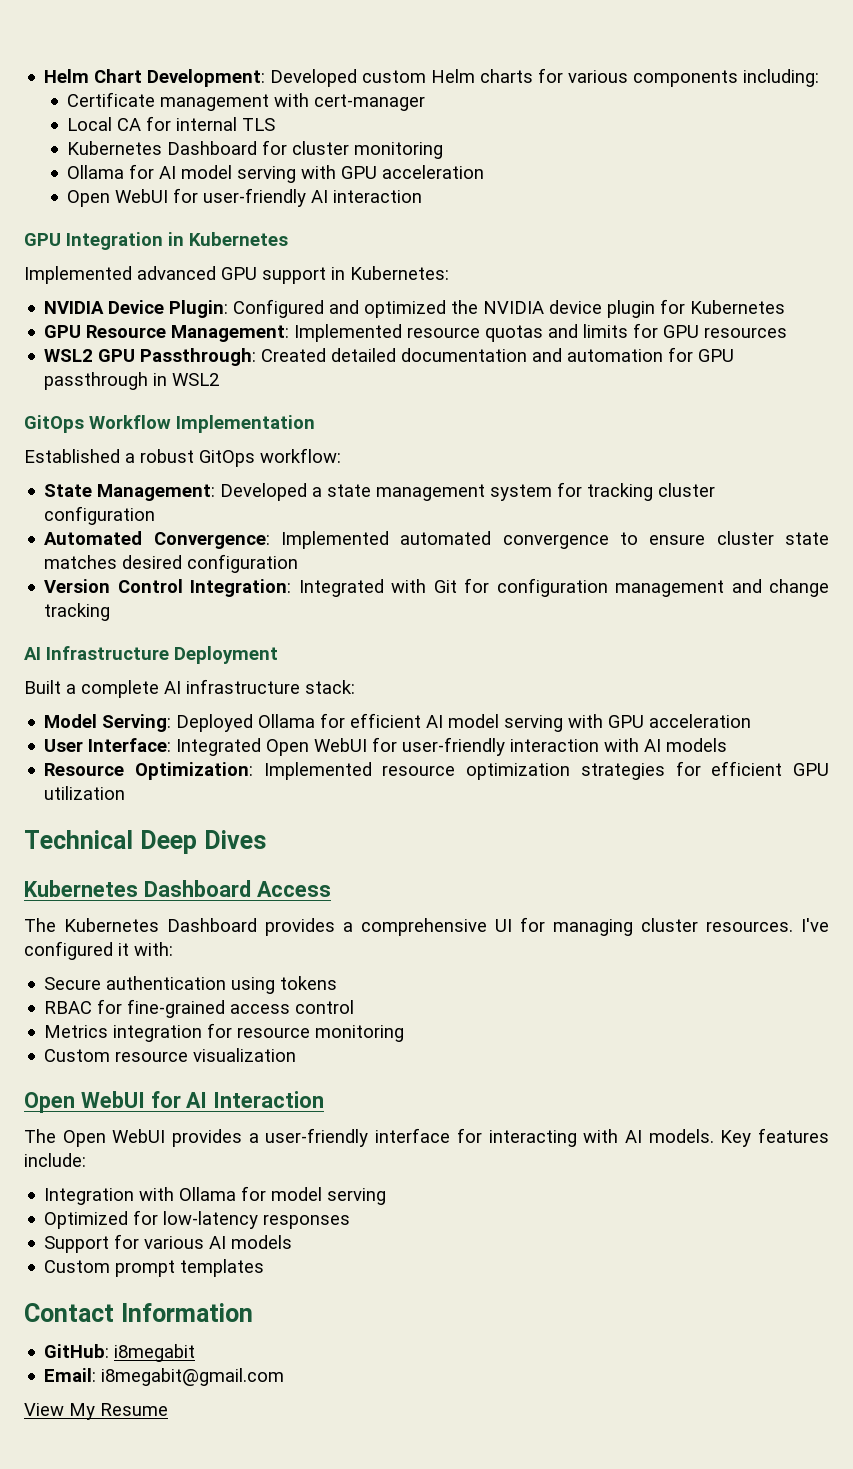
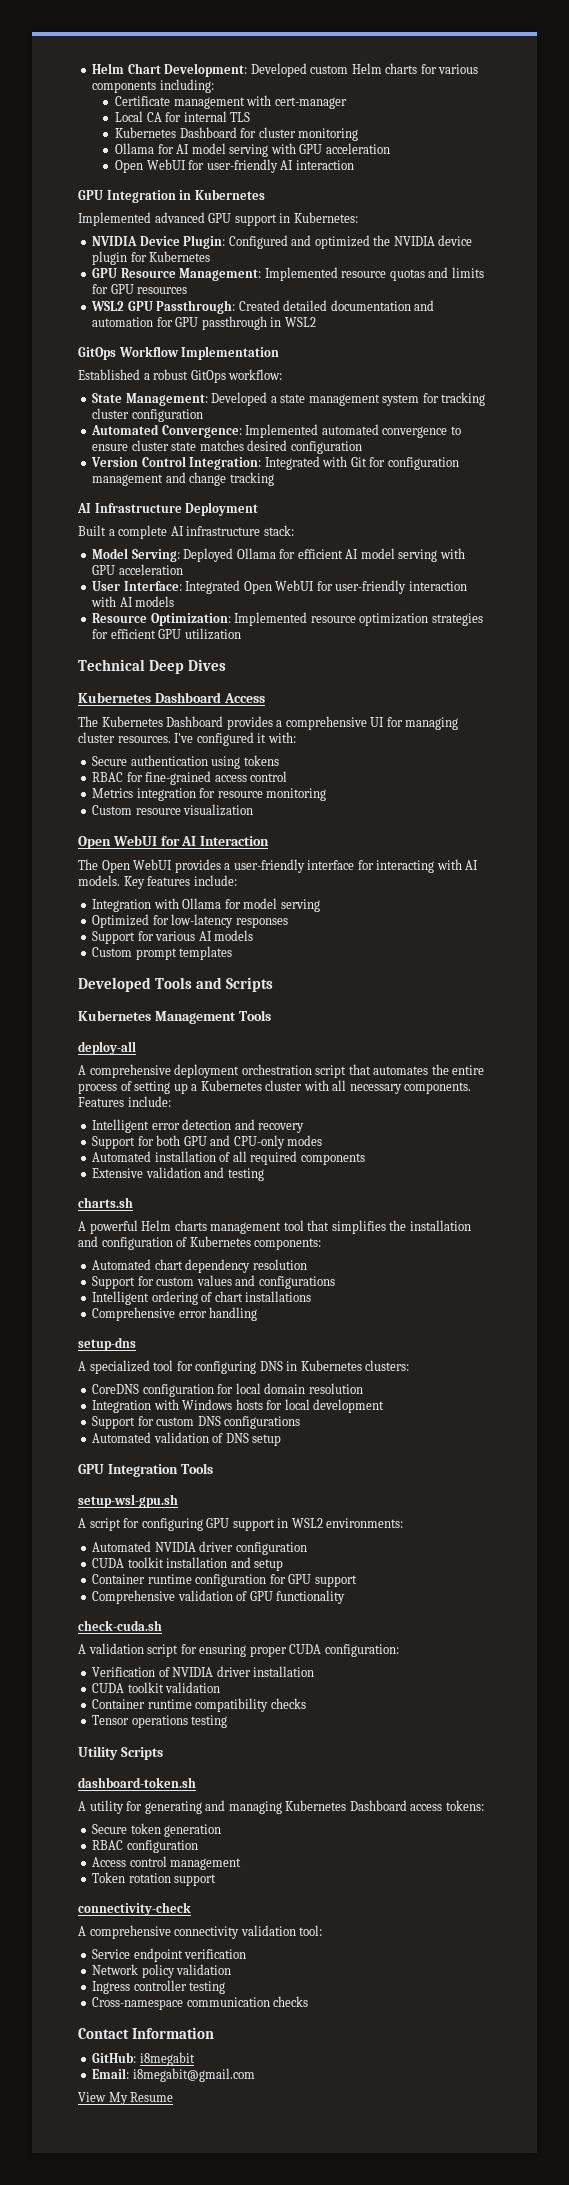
(265, 1268) none -> [78,977,274,992] [78,1010,271,1024] [78,1041,136,1055] [78,1064,485,1078] [78,1080,472,1094] [78,1096,171,1107] [92,1119,305,1133] [92,1135,323,1149] [92,1151,365,1165] [92,1167,264,1181] [78,1197,133,1208] [78,1220,471,1234] [78,1236,322,1250] [92,1259,307,1273] [92,1275,335,1289] [92,1291,312,1305] [92,1307,258,1321] [78,1337,136,1351] [78,1360,410,1374] [92,1383,363,1397] [92,1399,385,1413] [92,1416,301,1429] [92,1432,282,1446] [78,1463,213,1477] [78,1494,178,1508] [78,1518,404,1531] [92,1541,307,1555] [92,1557,284,1571] [92,1574,357,1587] [92,1590,346,1604] [78,1620,162,1631] [78,1643,399,1657] [92,1666,315,1677] [92,1682,221,1693] [92,1698,306,1712] [92,1715,228,1728] [78,1746,163,1760] [78,1777,196,1788] [78,1800,484,1814] [92,1823,222,1837] [92,1840,198,1853] [92,1856,242,1870] [92,1872,217,1886] [78,1902,191,1916] [78,1925,323,1939] [92,1948,247,1962] [92,1964,232,1978] [92,1980,226,1994] [92,1996,309,2010] // Developed Tools and Scripts // Kubernetes Management Tools // deploy-all // A comprehensive deployment orchestration script that automates the entire process of setting up a Kubernetes cluster with all necessary components. Features include: // Intelligent error detection and recovery // Support for both GPU and CPU-only modes // Automated installation of all required components // Extensive validation and testing // charts.sh // A powerful Helm charts management tool that simplifies the installation and configuration of Kubernetes components: // Automated chart dependency resolution // Support for custom values and configurations // Intelligent ordering of chart installations // Comprehensive error handling // setup-dns // A specialized tool for configuring DNS in Kubernetes clusters: // CoreDNS configuration for local domain resolution // Integration with Windows hosts for local development // Support for custom DNS configurations // Automated validation of DNS setup // GPU Integration Tools // setup-wsl-gpu.sh // A script for configuring GPU support in WSL2 environments: // Automated NVIDIA driver configuration // CUDA toolkit installation and setup // Container runtime configuration for GPU support // Comprehensive validation of GPU functionality // check-cuda.sh // A validation script for ensuring proper CUDA configuration: // Verification of NVIDIA driver installation // CUDA toolkit validation // Container runtime compatibility checks // Tensor operations testing // Utility Scripts // dashboard-token.sh // A utility for generating and managing Kubernetes Dashboard access tokens: // Secure token generation // RBAC configuration // Access control management // Token rotation support // connectivity-check // A comprehensive connectivity validation tool: // Service endpoint verification // Network policy validation // Ingress controller testing // Cross-namespace communication checks

